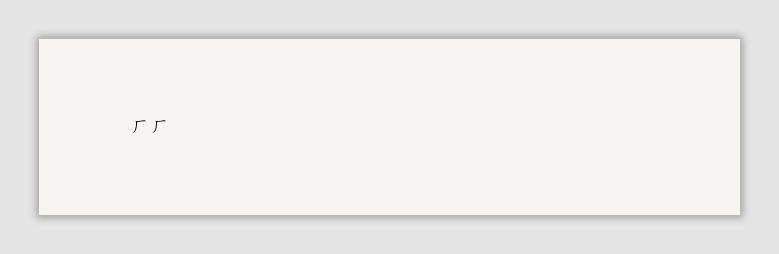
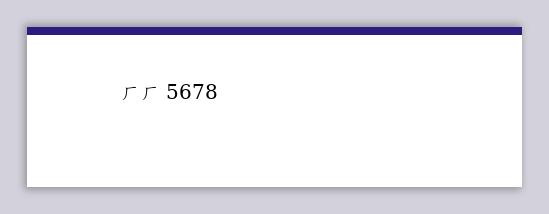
(170, 127) none -> [166,84,218,99] 5678

